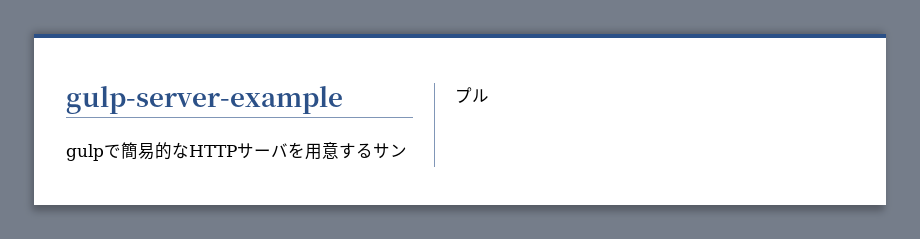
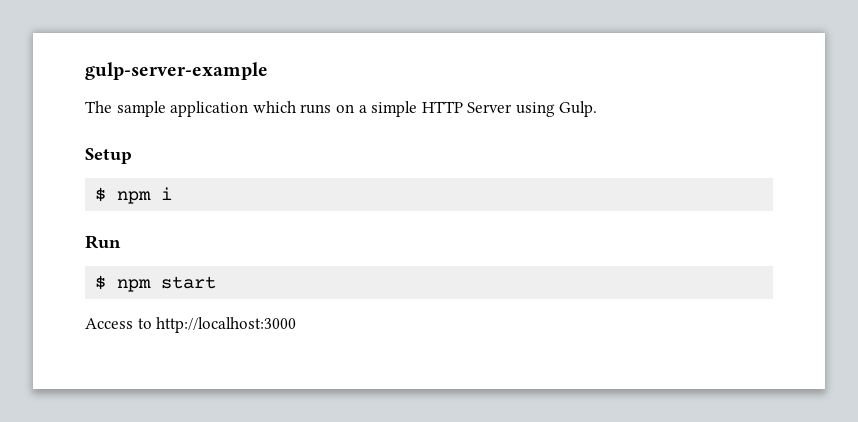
[66,142,407,161] [455,87,489,103] gulpで簡易的なHTTPサーバを用意するサンプル -> [85,101,598,117] [85,148,132,164] [95,187,173,204] [85,235,121,249] [95,275,217,292] [85,317,297,333] The sample application which runs on a simple HTTP Server using Gulp. // Setup // $ npm i // Run // $ npm start // Access to http://localhost:3000

